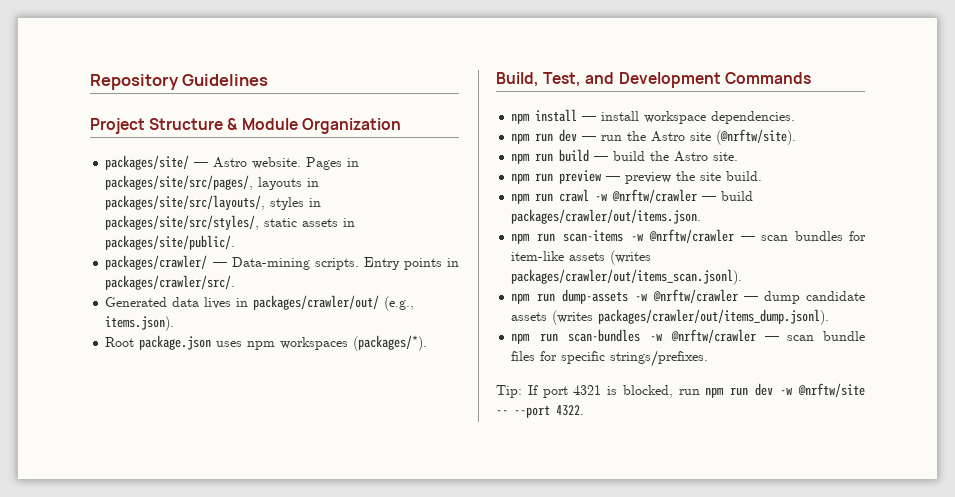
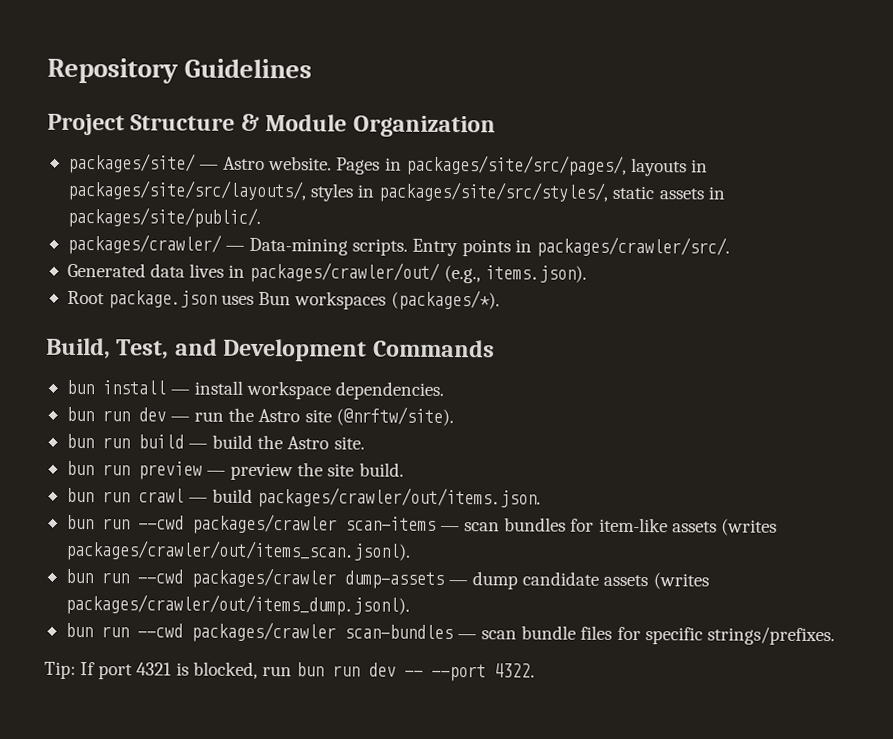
[247,341,276,350] npm -> [258,291,292,306] Bun
[511,113,531,124] npm -> [65,379,94,395] bun
[511,133,531,144] npm -> [65,406,94,422] bun
[511,153,531,164] npm -> [65,433,94,449] bun
[511,173,531,184] npm -> [65,460,94,476] bun
[511,193,531,204] npm -> [65,487,94,503] bun
[595,189,698,203] -w @nrftw/crawler -> (184, 495) none
[511,229,735,244] npm run scan-items -w @nrftw/crawler -> [65,513,436,535] bun run --cwd packages/crawler scan-items
[511,289,739,304] npm run dump-assets -w @nrftw/crawler -> [64,567,444,589] bun run --cwd packages/crawler dump-assets
[511,329,757,344] npm run scan-bundles -w @nrftw/crawler -> [64,621,453,643] bun run --cwd packages/crawler scan-bundles
[705,383,865,398] npm run dev -w @nrftw/site -> [295,662,396,677] bun run dev

